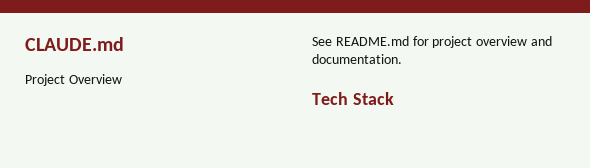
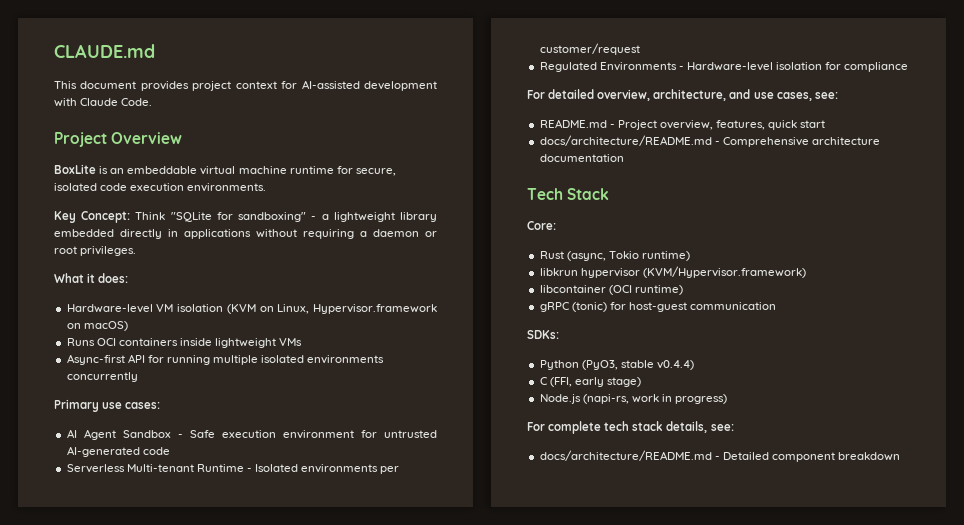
[25,74,122,86] [312,36,552,48] [312,54,402,64] [312,92,394,105] Project Overview // See README.md for project overview and documentation. // Tech Stack -> [54,80,437,91] [54,98,153,107] [54,132,183,147] [54,164,396,176] [54,183,267,192] [54,211,437,223] [54,229,437,239] [54,246,137,256] [54,273,129,283] [66,304,437,314] [66,321,128,331] [66,338,303,348] [66,354,385,365] [66,372,138,382] [54,399,161,412] [66,429,437,440] [66,446,170,457] [66,464,400,474] [539,43,640,55] [539,62,909,72] [527,89,838,101] [539,119,826,130] [539,135,880,147] [539,154,624,162] [527,188,610,200] [527,221,556,230] [539,251,690,261] [539,266,806,278] [539,285,683,295] [539,302,777,312] [527,330,559,339] [539,360,694,370] [539,377,641,387] [539,394,728,404] [527,421,734,434] [539,450,901,462] This document provides project context for AI-assisted development with Claude Code. // Project Overview // BoxLite is an embeddable virtual machine runtime for secure, isolated code execution environments. // Key Concept: Think "SQLite for sandboxing" - a lightweight library embedded directly in applications without requiring a daemon or root privileges. // What it does: // Hardware-level VM isolation (KVM on Linux, Hypervisor.framework on macOS) // Runs OCI containers inside lightweight VMs // Async-first API for running multiple isolated environments concurrently // Primary use cases: // AI Agent Sandbox - Safe execution environment for untrusted AI-generated code // Serverless Multi-tenant Runtime - Isolated environments per customer/request // Regulated Environments - Hardware-level isolation for compliance // For detailed overview, architecture, and use cases, see: // README.md - Project overview, features, quick start // docs/architecture/README.md - Comprehensive architecture documentation // Tech Stack // Core: // Rust (async, Tokio runtime) // libkrun hypervisor (KVM/Hypervisor.framework) // libcontainer (OCI runtime) // gRPC (tonic) for host-guest communication // SDKs: // Python (PyO3, stable v0.4.4) // C (FFI, early stage) // Node.js (napi-rs, work in progress) // For complete tech stack details, see: // docs/architecture/README.md - Detailed component breakdown

